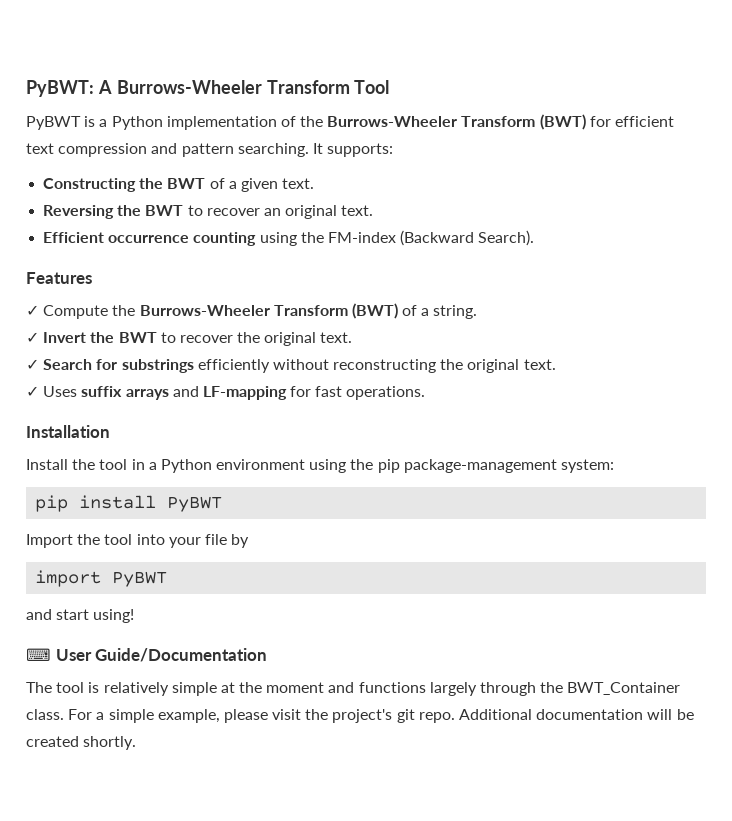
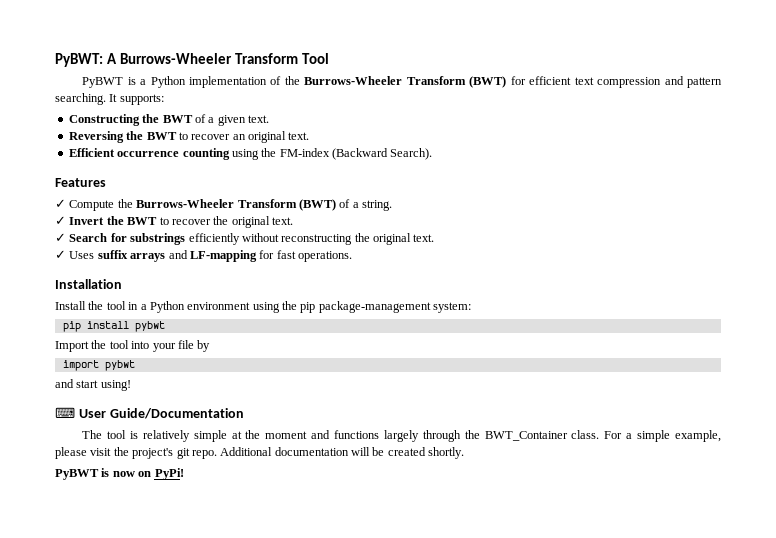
[167,496,223,512] PyBWT -> [134,321,165,332] pybwt
[112,571,168,587] PyBWT -> [104,360,135,371] pybwt
(137, 743) none -> [55,468,184,480] // PyBWT is now on PyPi!

